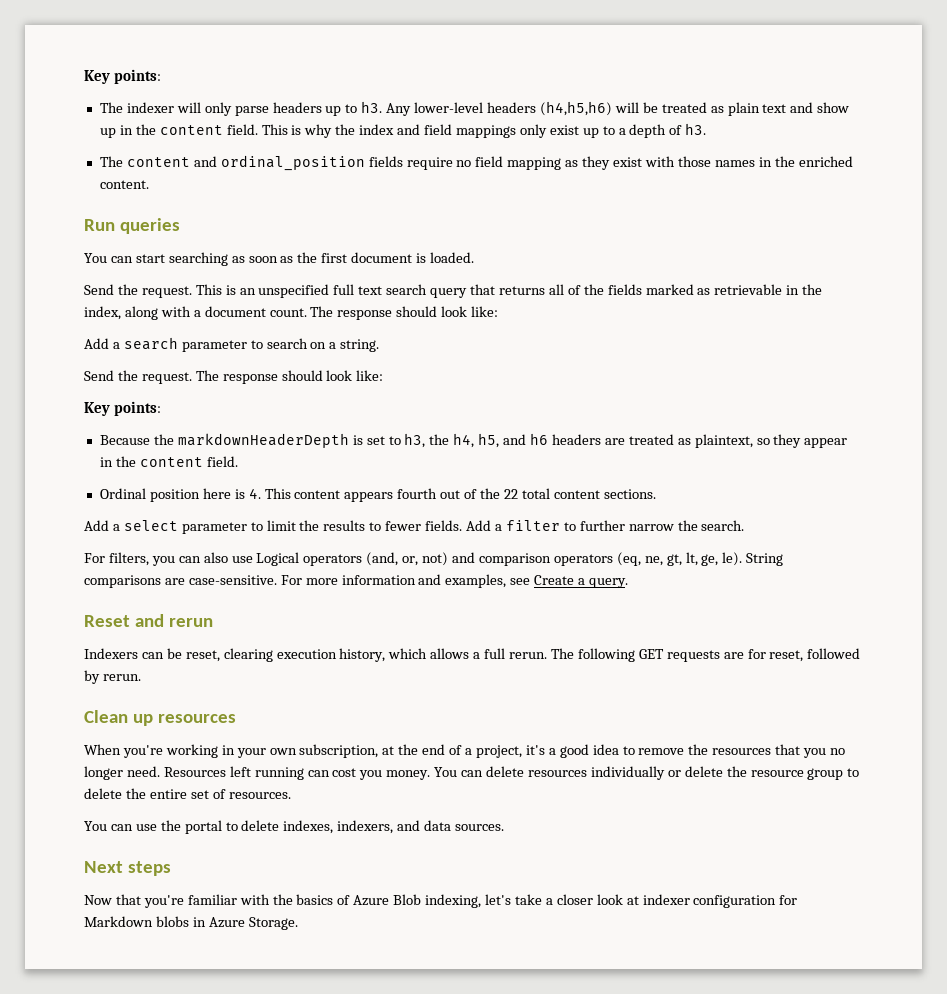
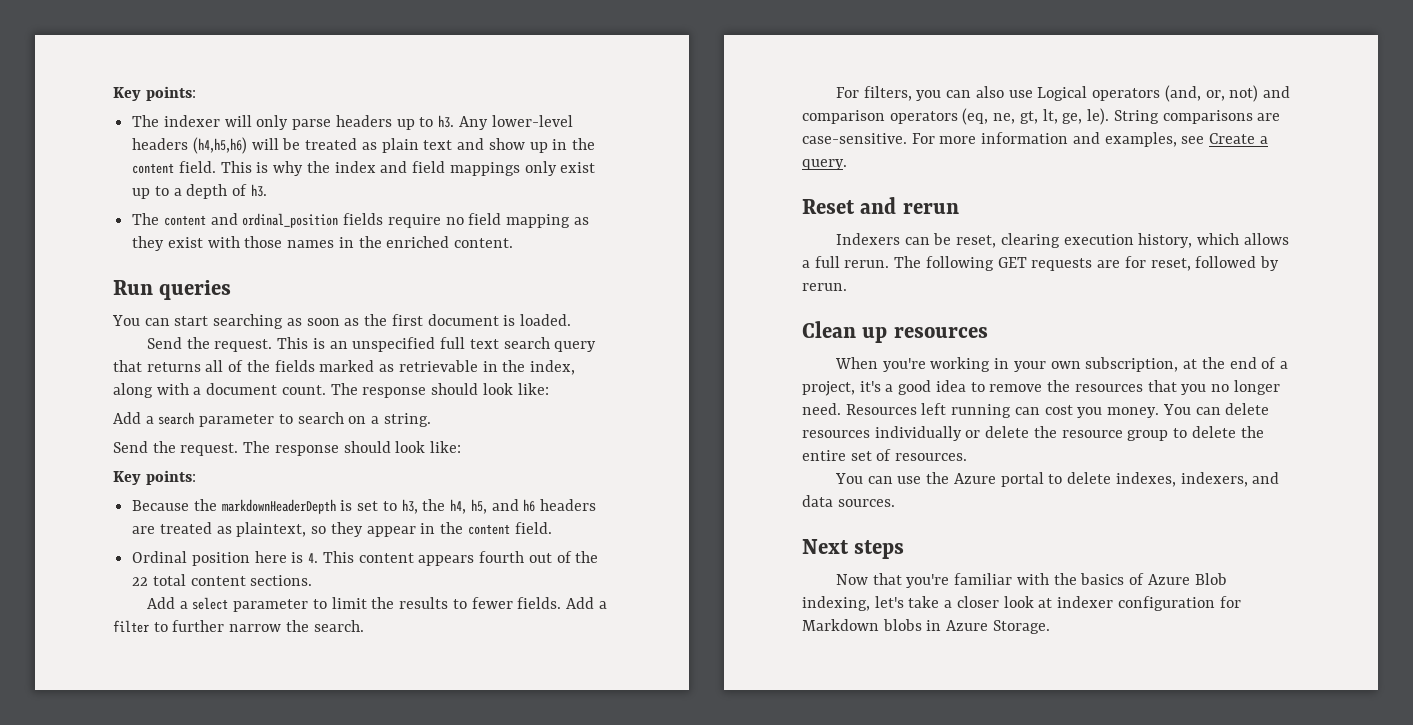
(181, 825) none -> [953,473,996,484] Azure

